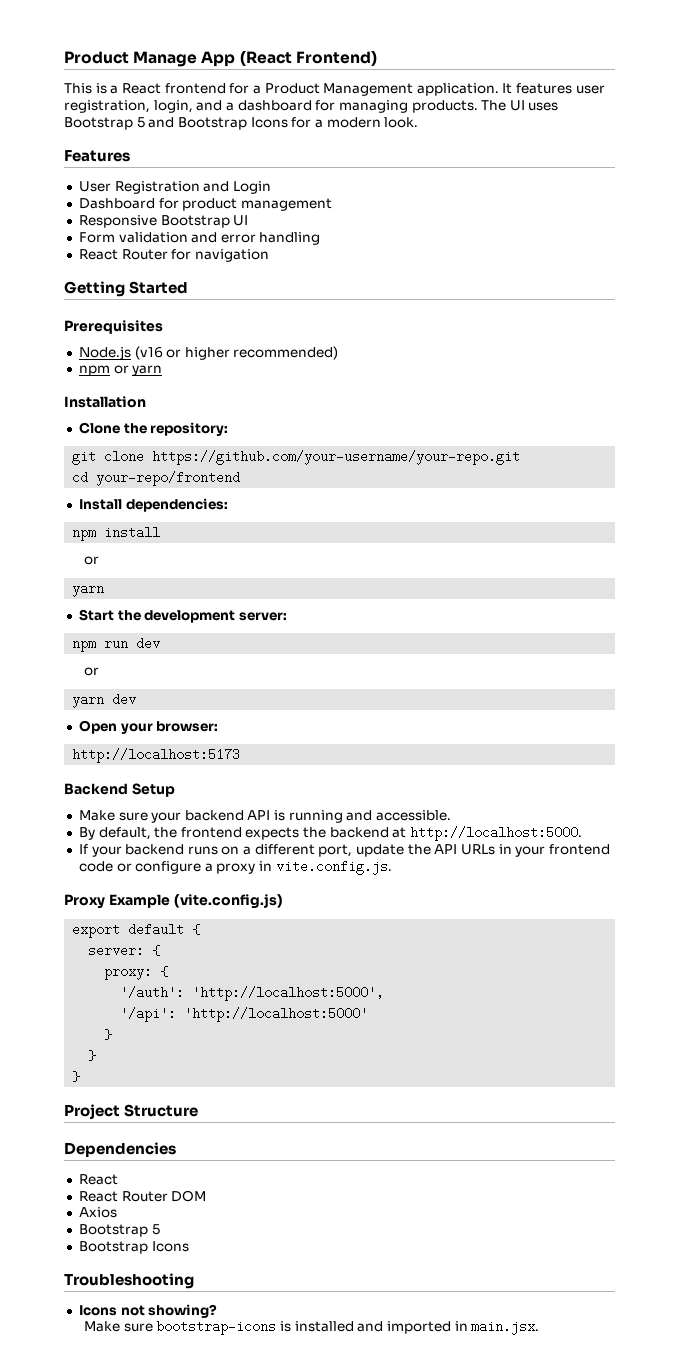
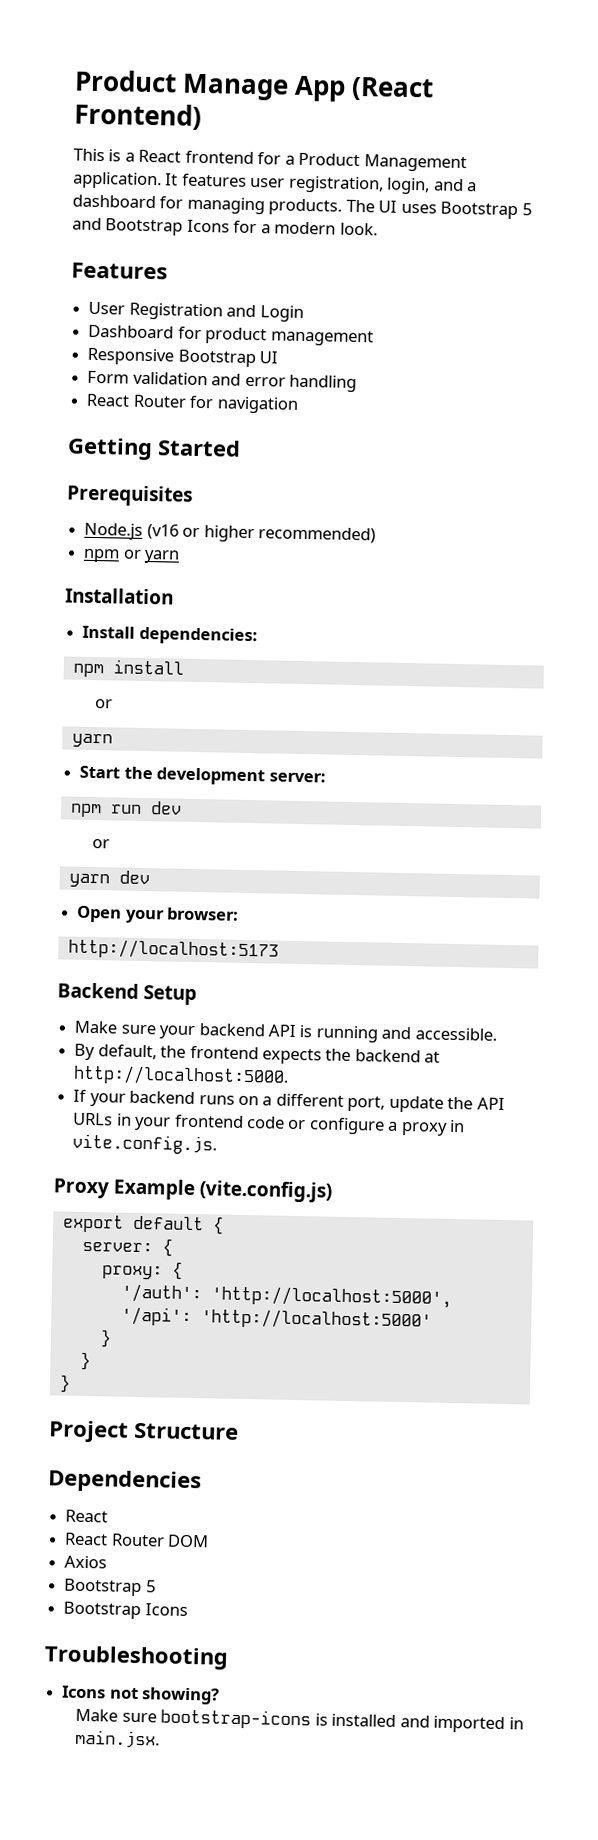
[78,422,229,436] [72,450,521,465] [72,471,241,486] // Clone the repository: // git clone https://github.com/your-username/your-repo.git // cd your-repo/frontend -> (174, 596) none

